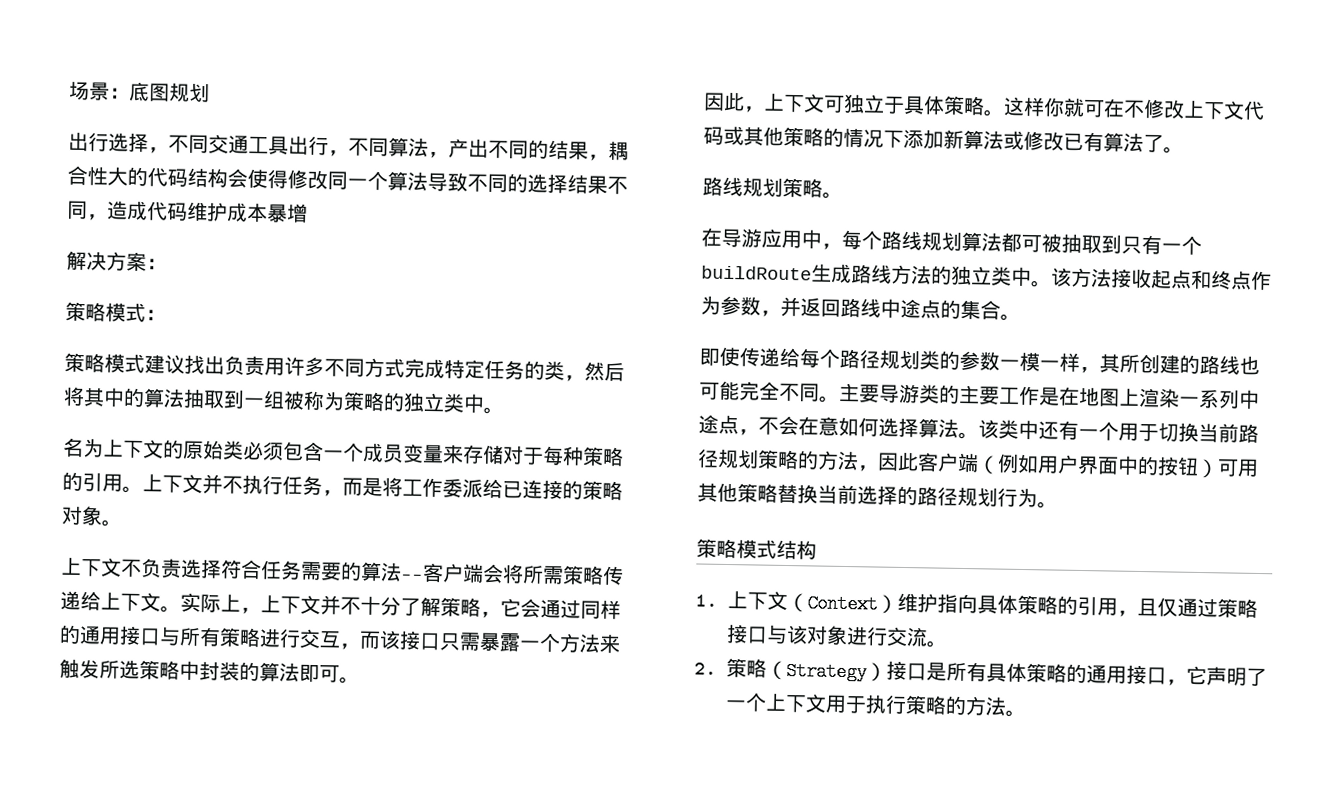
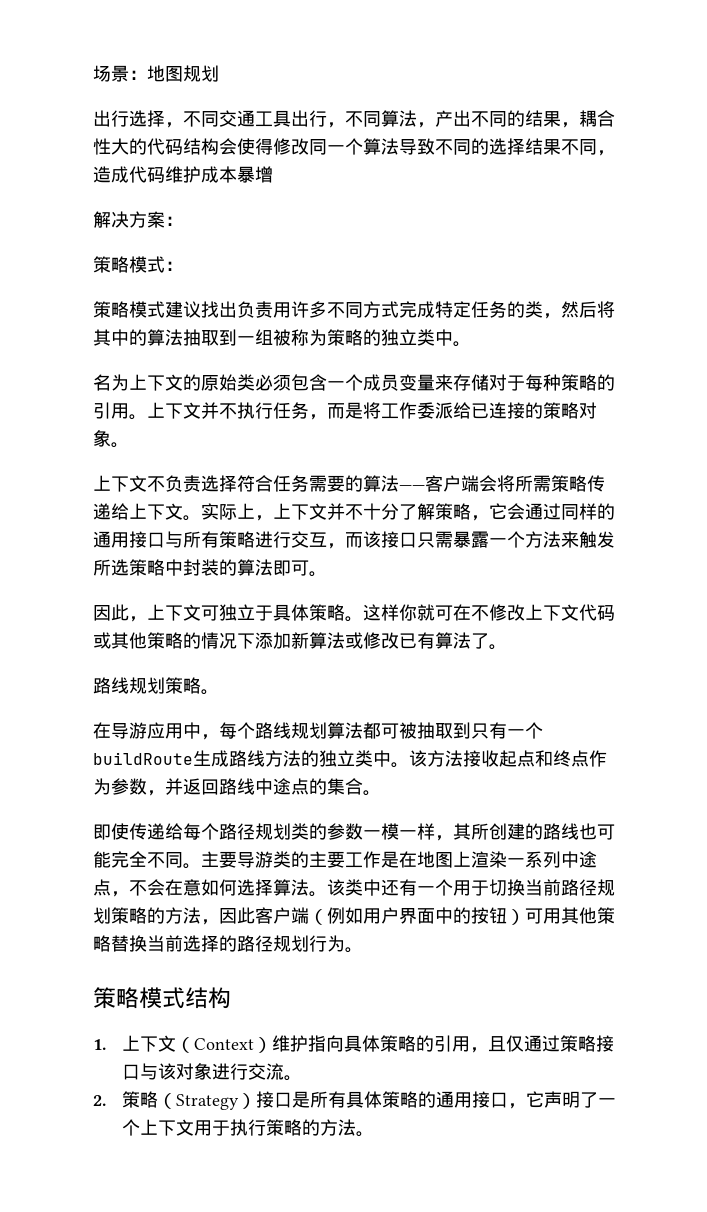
[129,81,150,102] 底 -> [147,65,165,82] 地

